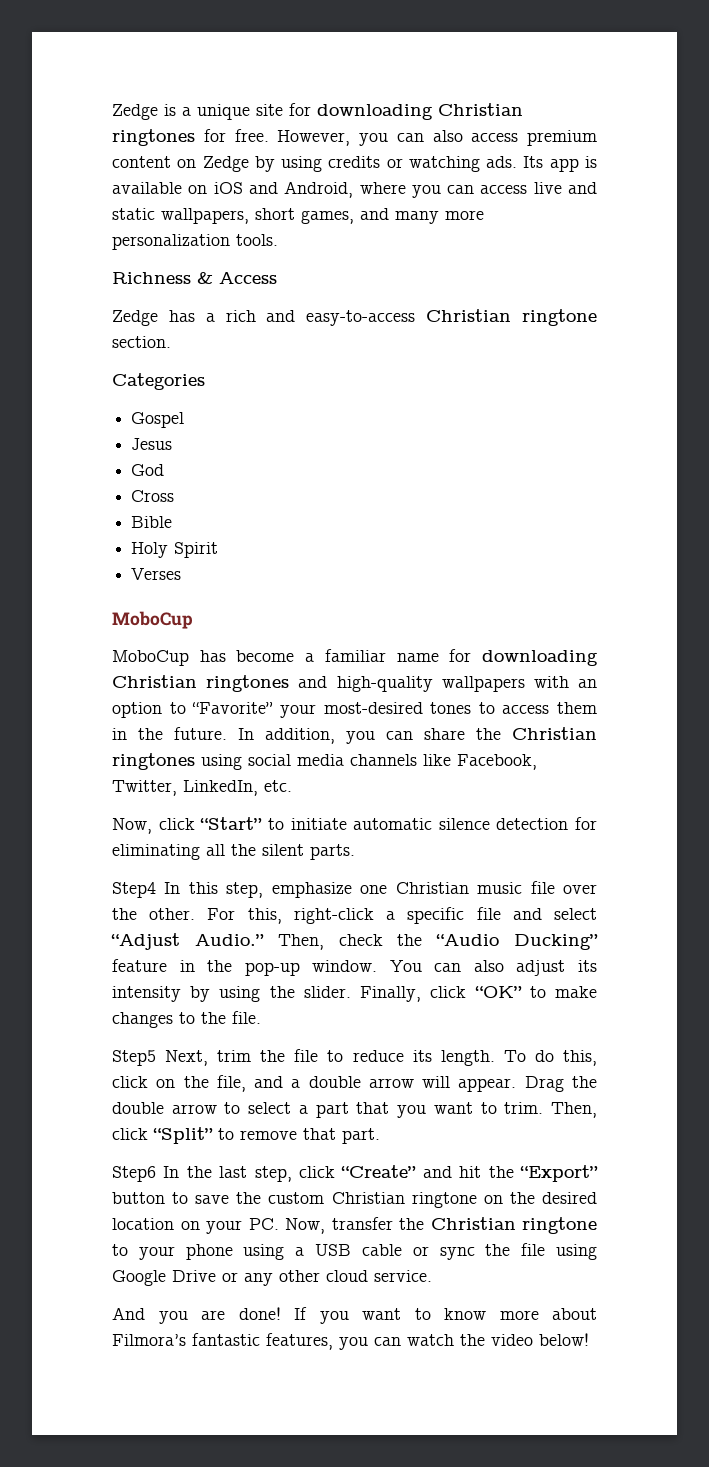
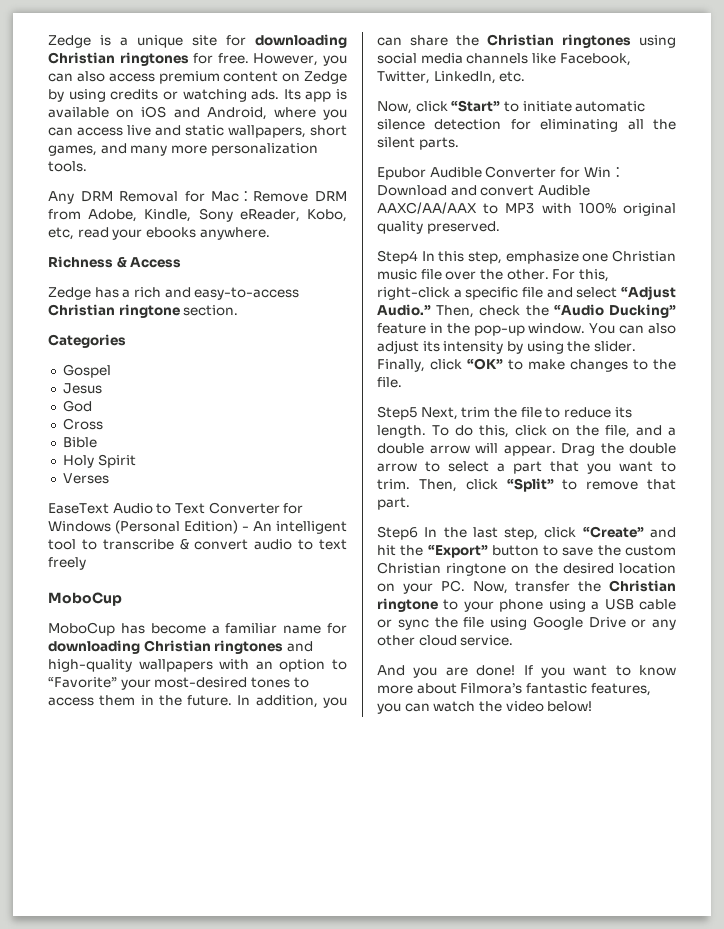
(278, 240) none -> [48,191,347,204] [48,208,347,222] [48,227,270,240] // Any DRM Removal for Mac：Remove DRM from Adobe, Kindle, Sony eReader, Kobo, etc, read your ebooks anywhere.
(182, 574) none -> [48,502,304,514] [48,520,347,534] [48,539,347,550] [48,557,86,570] // EaseText Audio to Text Converter for Windows (Personal Edition) - An intelligent tool to transcribe & convert audio to text freely
(355, 852) none -> [377,166,625,180] [377,185,590,196] [377,202,676,216] [377,221,500,234] // Epubor Audible Converter for Win：Download and convert Audible AAXC/AA/AAX to MP3 with 100% original quality preserved.

